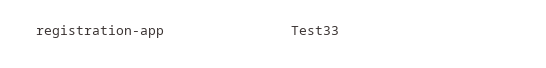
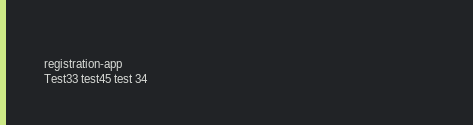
(339, 30) none -> [81,74,149,83] test45 test 34

